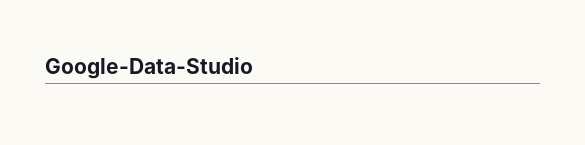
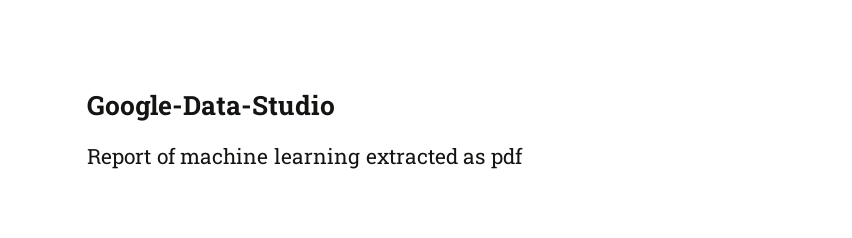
(253, 68) none -> [87,147,524,169] // Report of machine learning extracted as pdf

